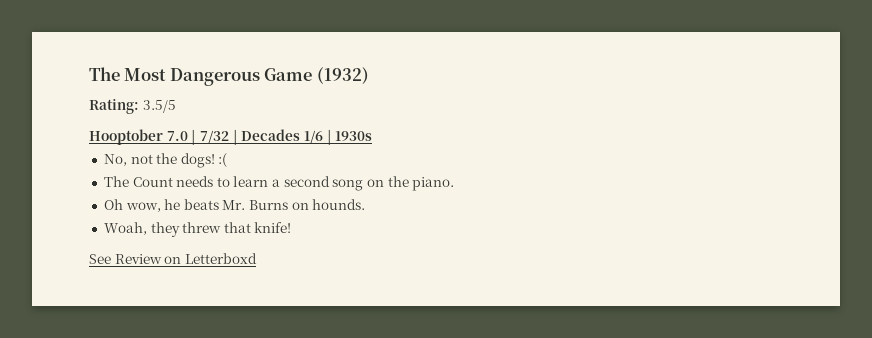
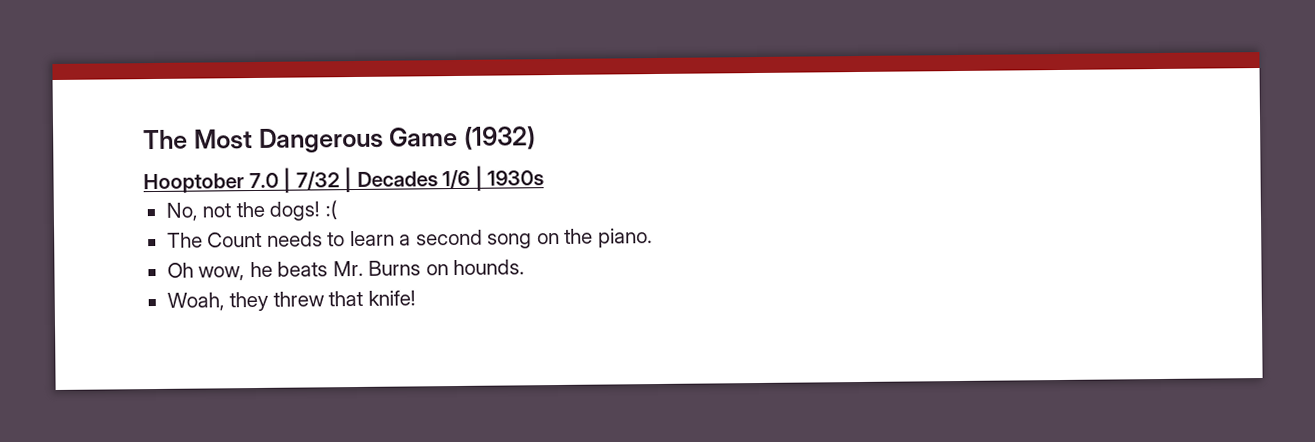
[89,99,176,114] // Rating: 3.5/5 -> (536, 138) none
[89,253,257,264] // See Review on Letterboxd -> (416, 298) none

